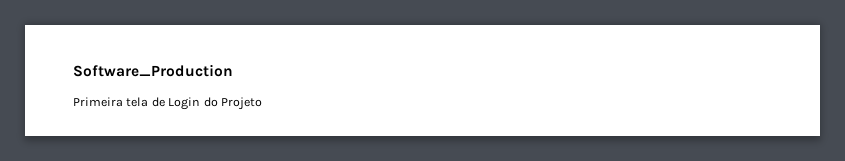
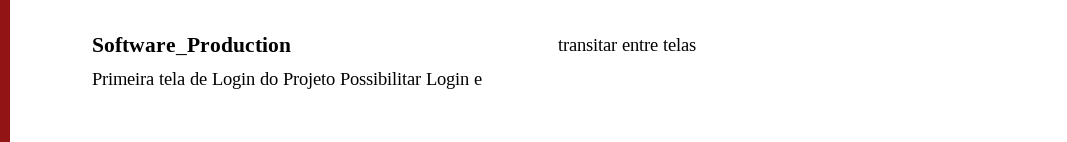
(262, 103) none -> [340,72,482,89] [558,38,696,51] Possibilitar Login e transitar entre telas

